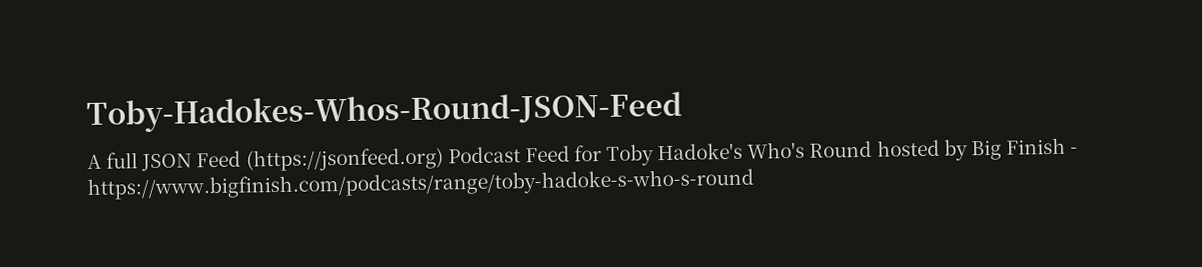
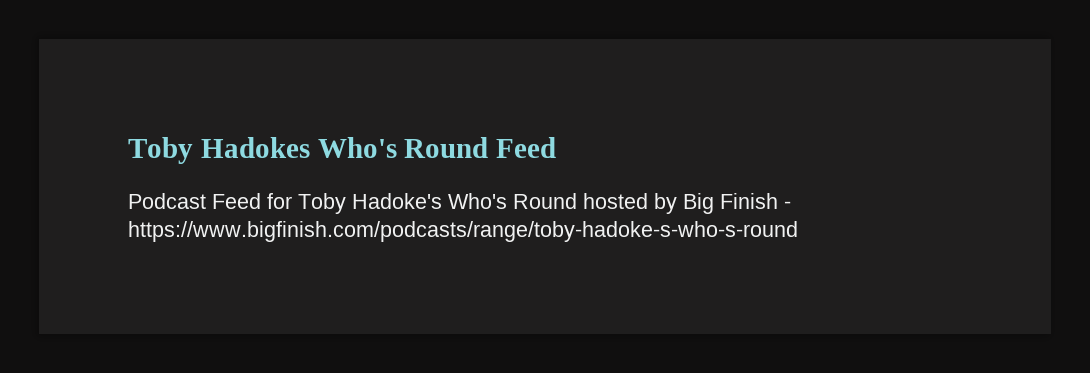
[86,90,682,133] [87,147,444,172] Toby-Hadokes-Whos-Round-JSON-Feed // A full JSON Feed (https://jsonfeed.org) -> [128,137,557,164] Toby Hadokes Who's Round Feed //

